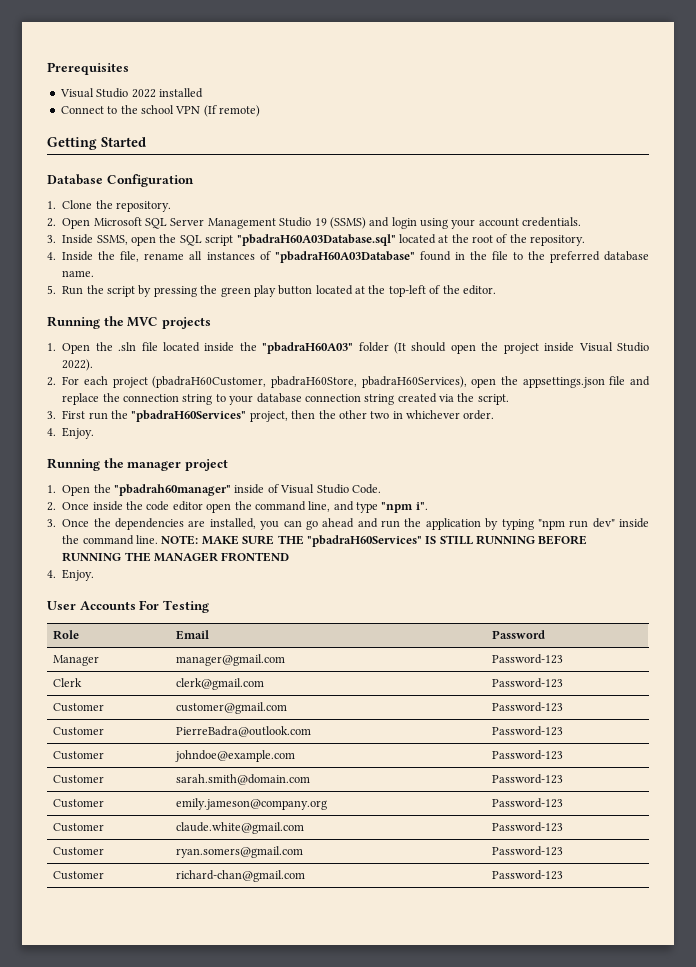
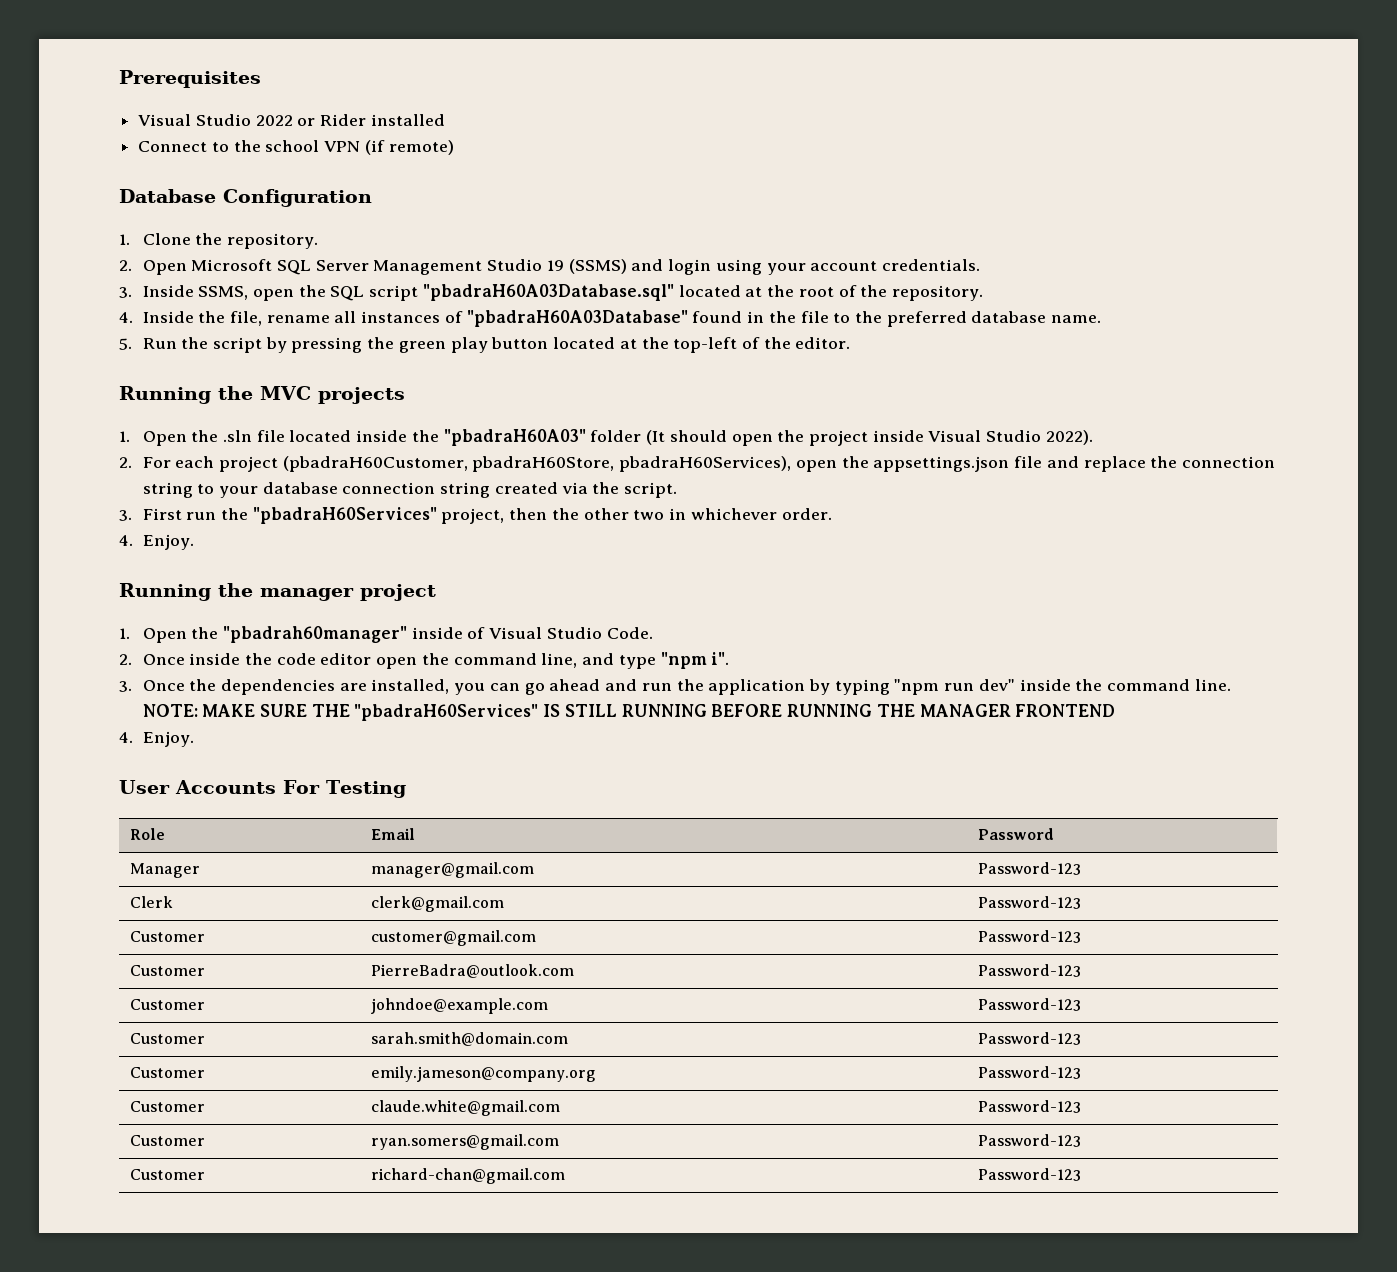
(156, 93) none -> [297,114,367,126] or Rider
[203,105,217,117] (If -> [364,140,385,155] (if
[47,137,146,150] // Getting Started -> (454, 147) none

